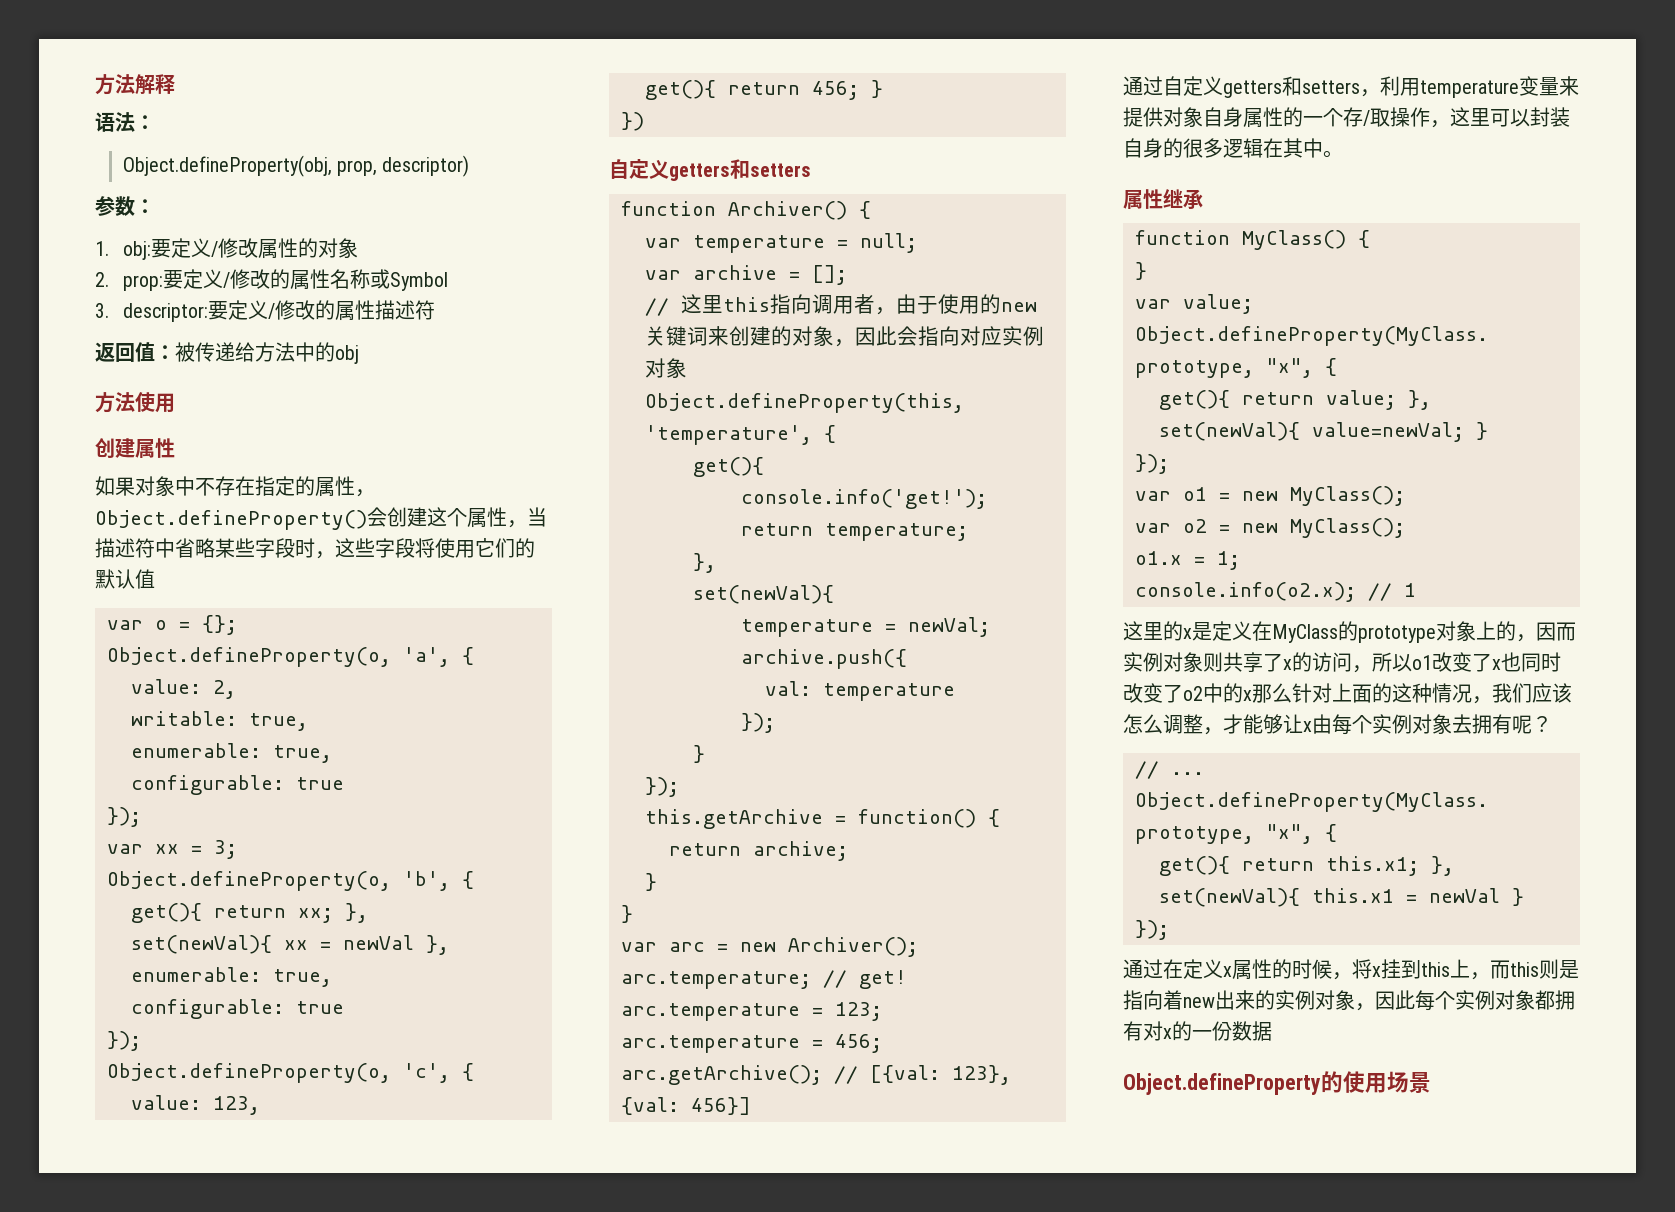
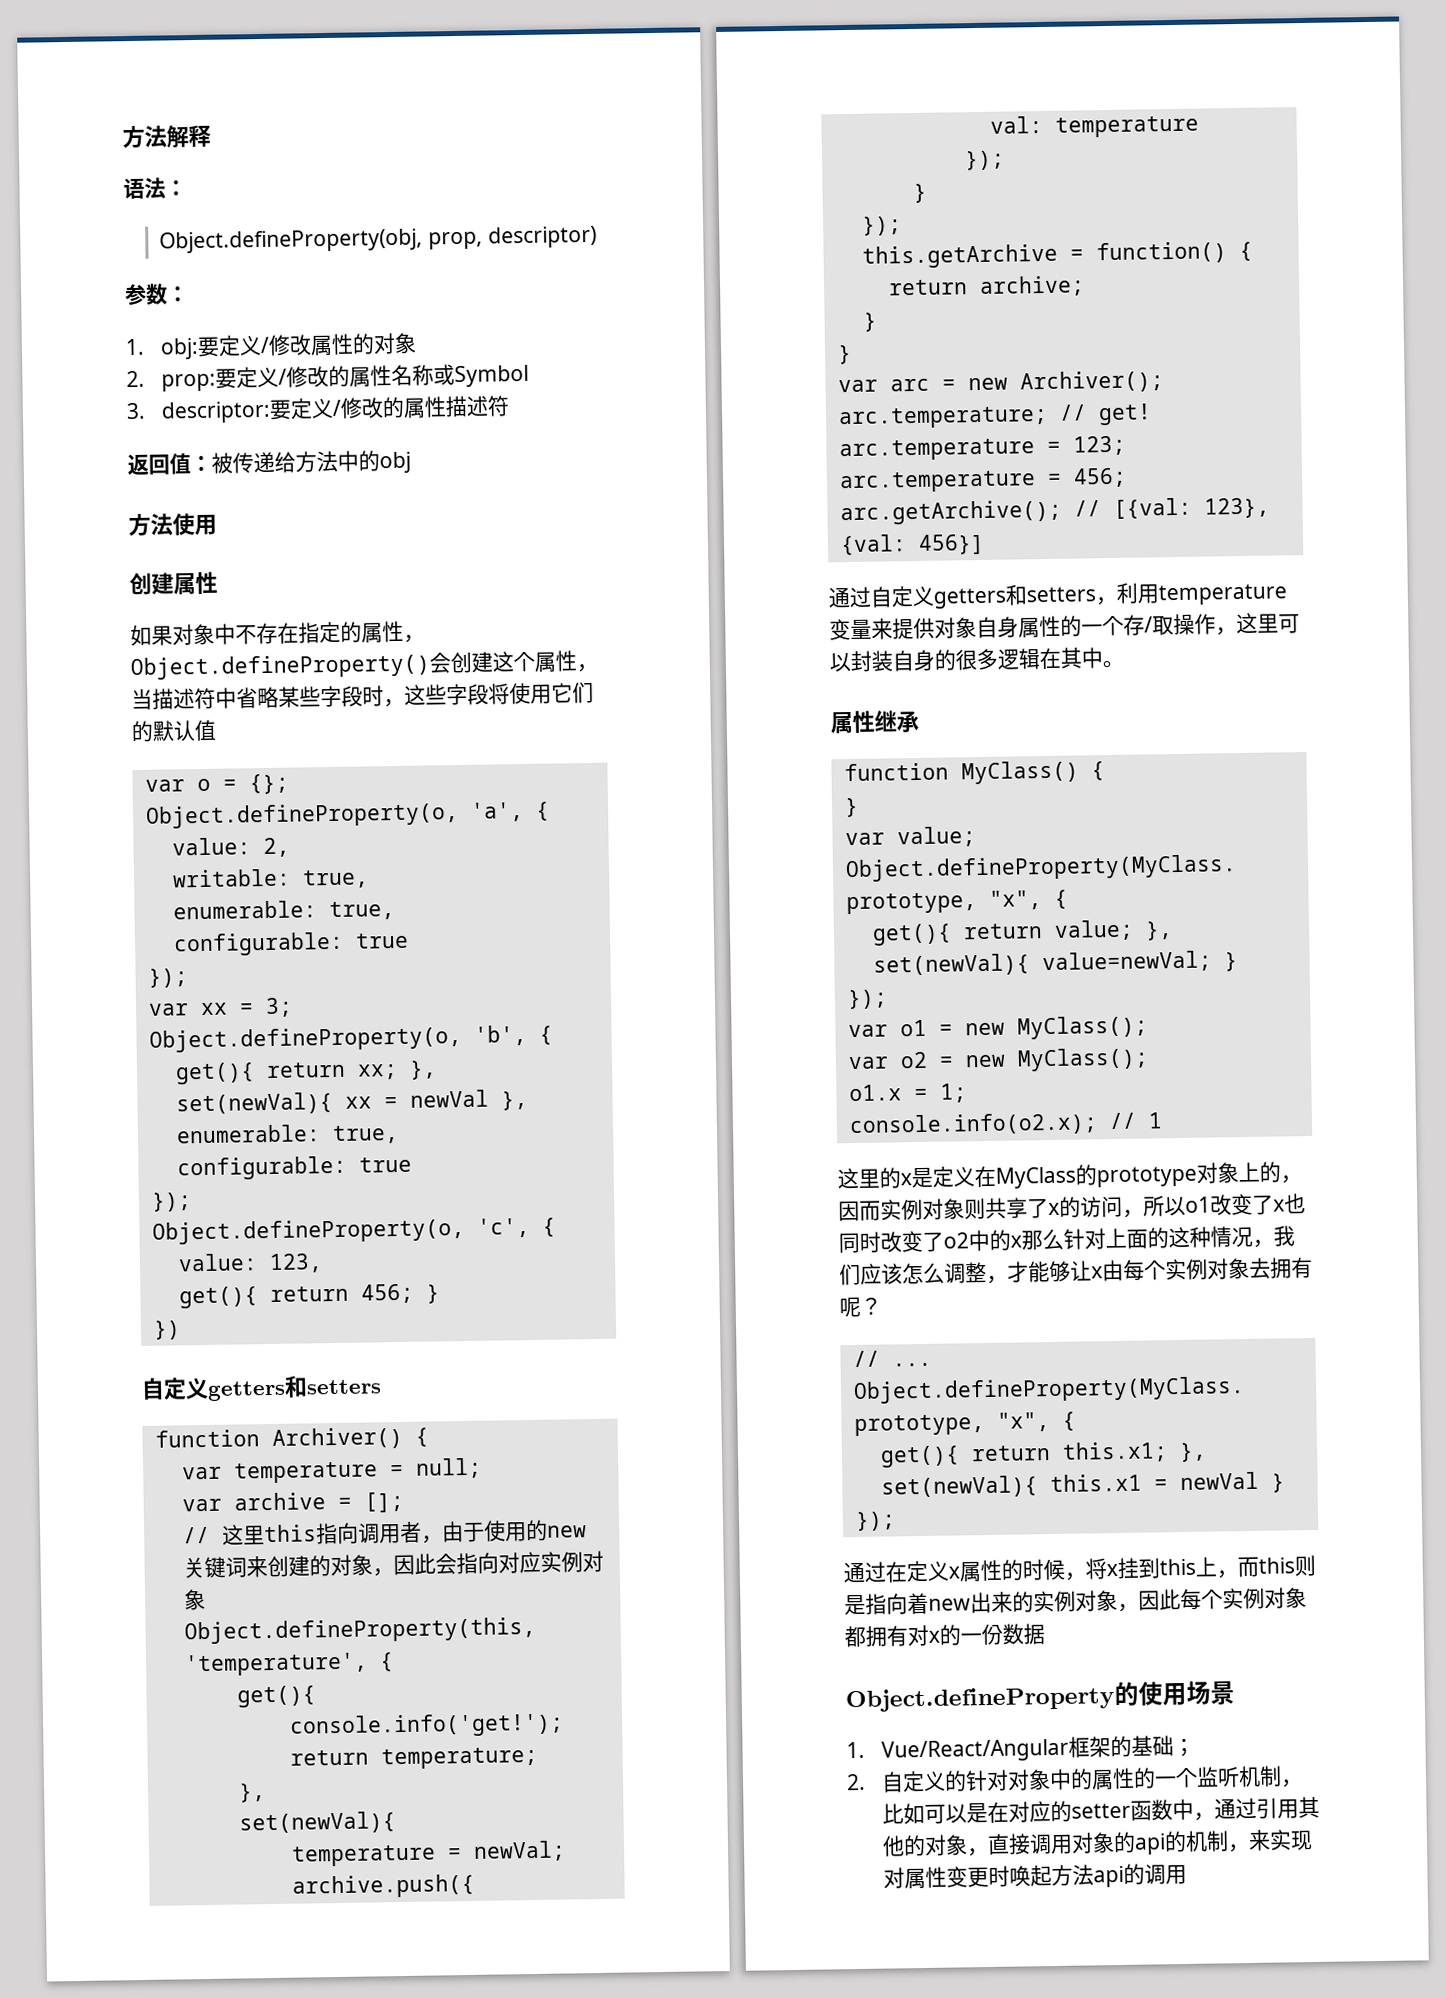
(1431, 1082) none -> [846,1735,1196,1763] [846,1765,1304,1793] [882,1796,1321,1825] [882,1829,1314,1857] [883,1863,1188,1890] // 1. Vue/React/Angular框架的基础； // 2.自定义的针对对象中的属性的一个监听机制，比如可以是在对应的setter函数中，通过引用其他的对象，直接调用对象的api的机制，来实现对属性变更时唤起方法api的调用

